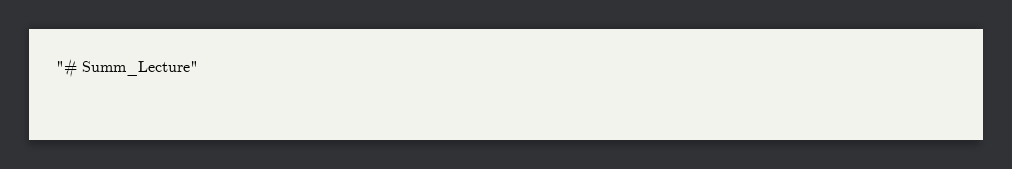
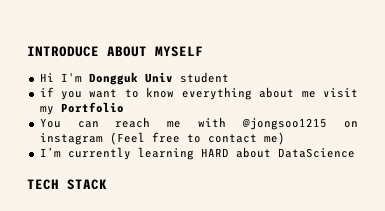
[56,58,198,78] "# Summ_Lecture" -> [27,46,203,57] [39,72,229,85] [39,87,358,100] [39,102,124,115] [39,117,358,130] [39,132,285,145] [39,147,355,160] [27,179,107,190] INTRODUCE ABOUT MYSELF // Hi I'm Dongguk Univ student // if you want to know everything about me visit my Portfolio // You can reach me with @jongsoo1215 on instagram (Feel free to contact me) // I’m currently learning HARD about DataScience // TECH STACK

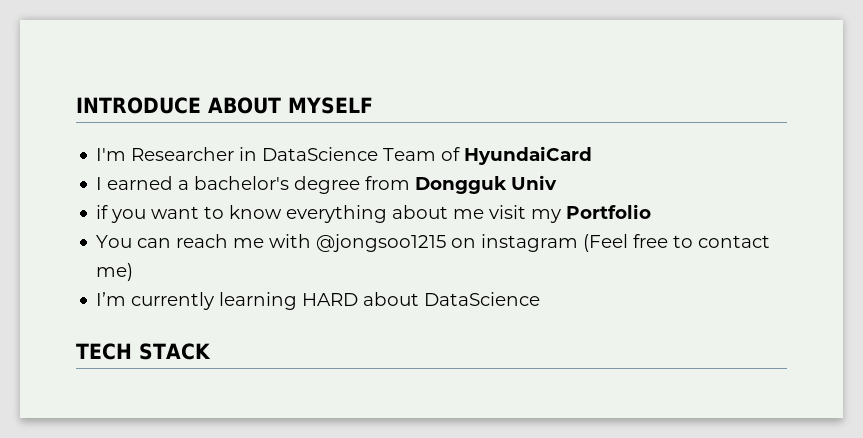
[39,73,82,82] Hi I'm -> [96,146,593,165] [96,176,411,194] I'm Researcher in DataScience Team of HyundaiCard // I earned a bachelor's degree from
[179,72,229,83] student -> (558, 182) none

